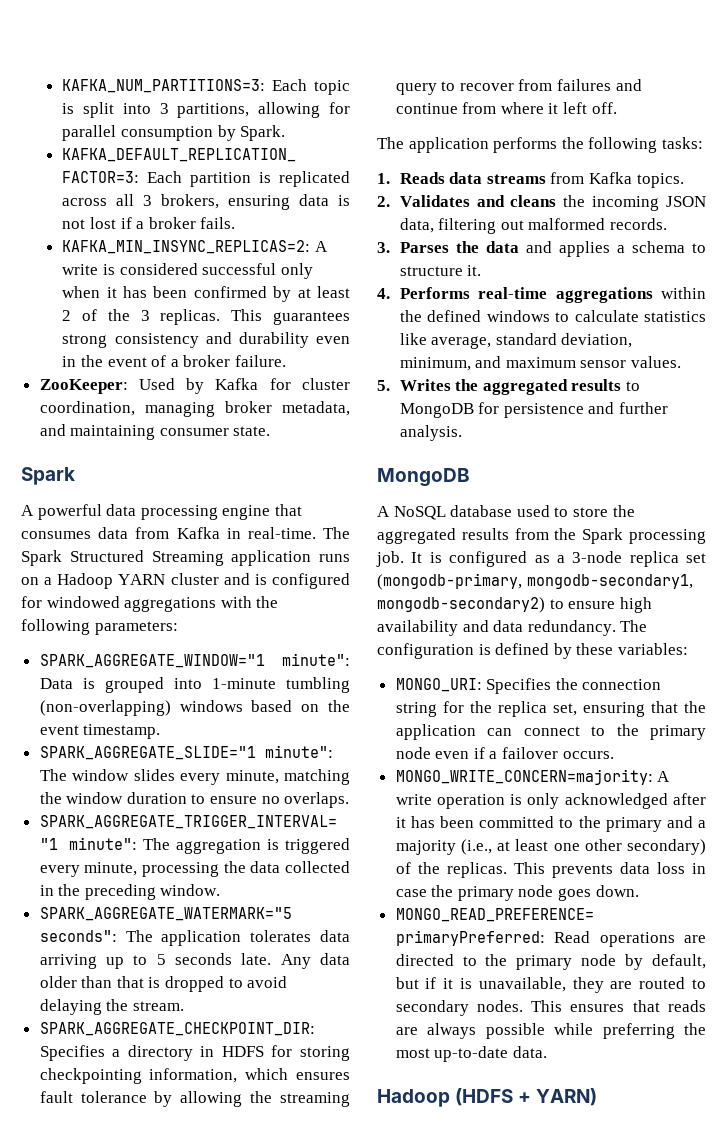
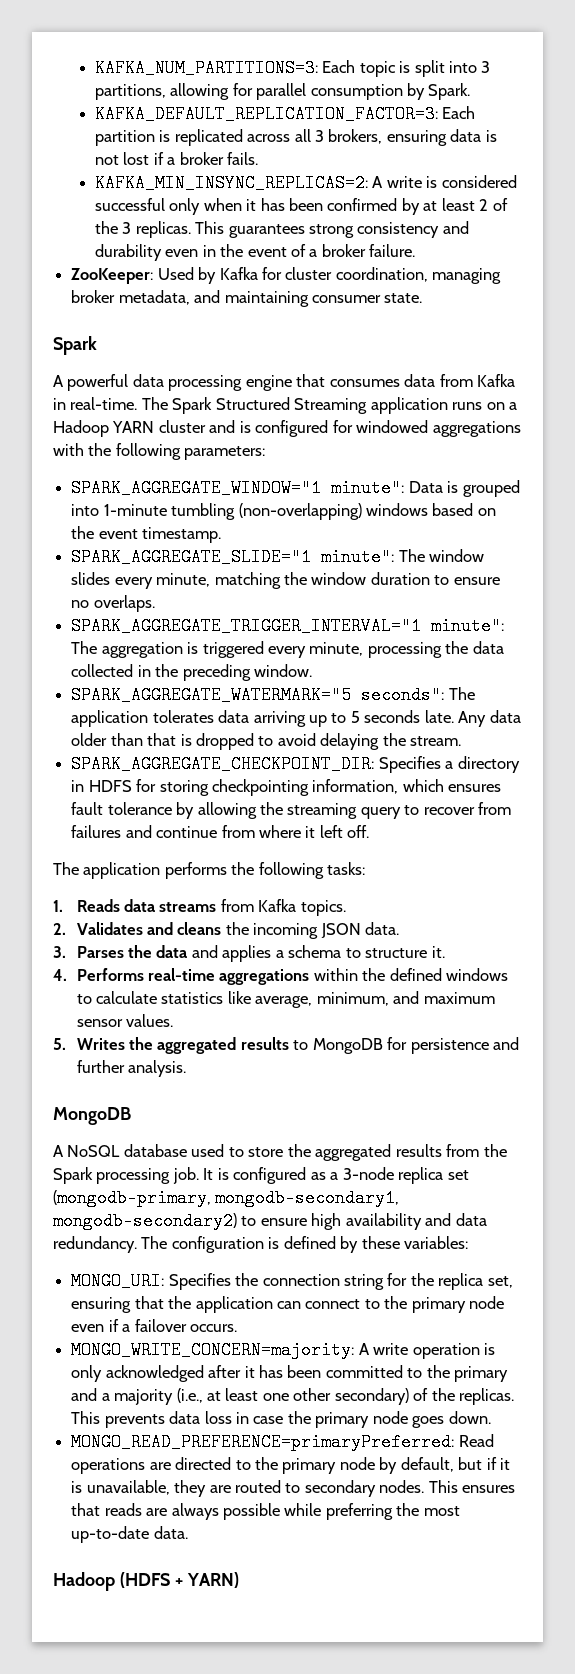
[399,218,667,234] data, filtering out malformed records. -> [365,922,400,935] data.
[495,333,633,348] standard deviation, -> (313, 1002) none

